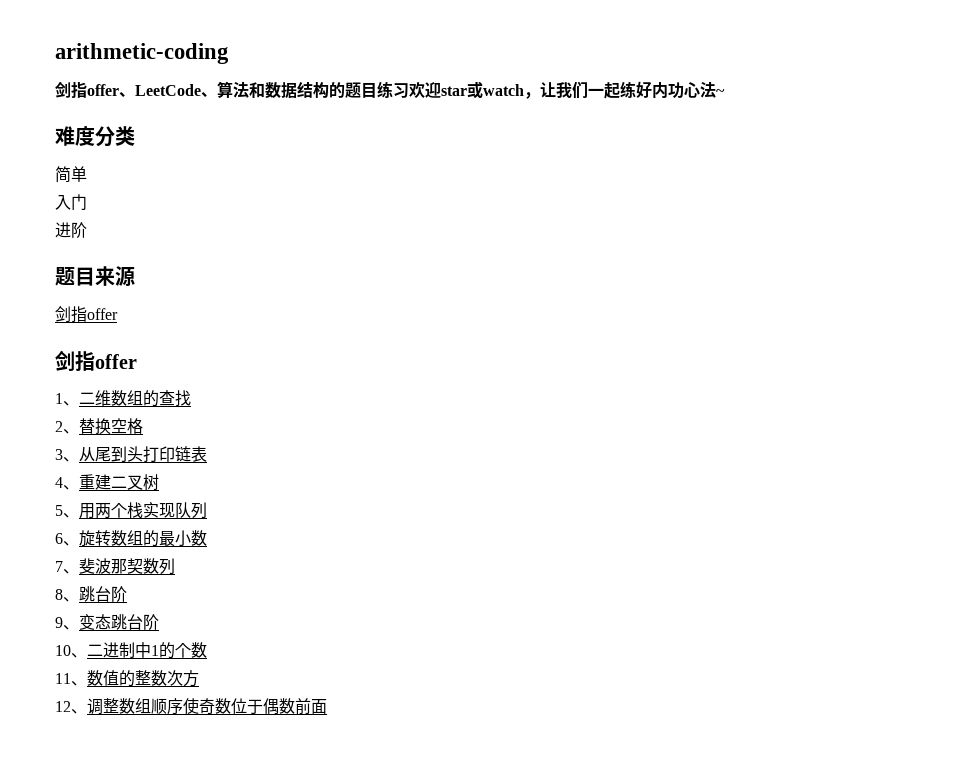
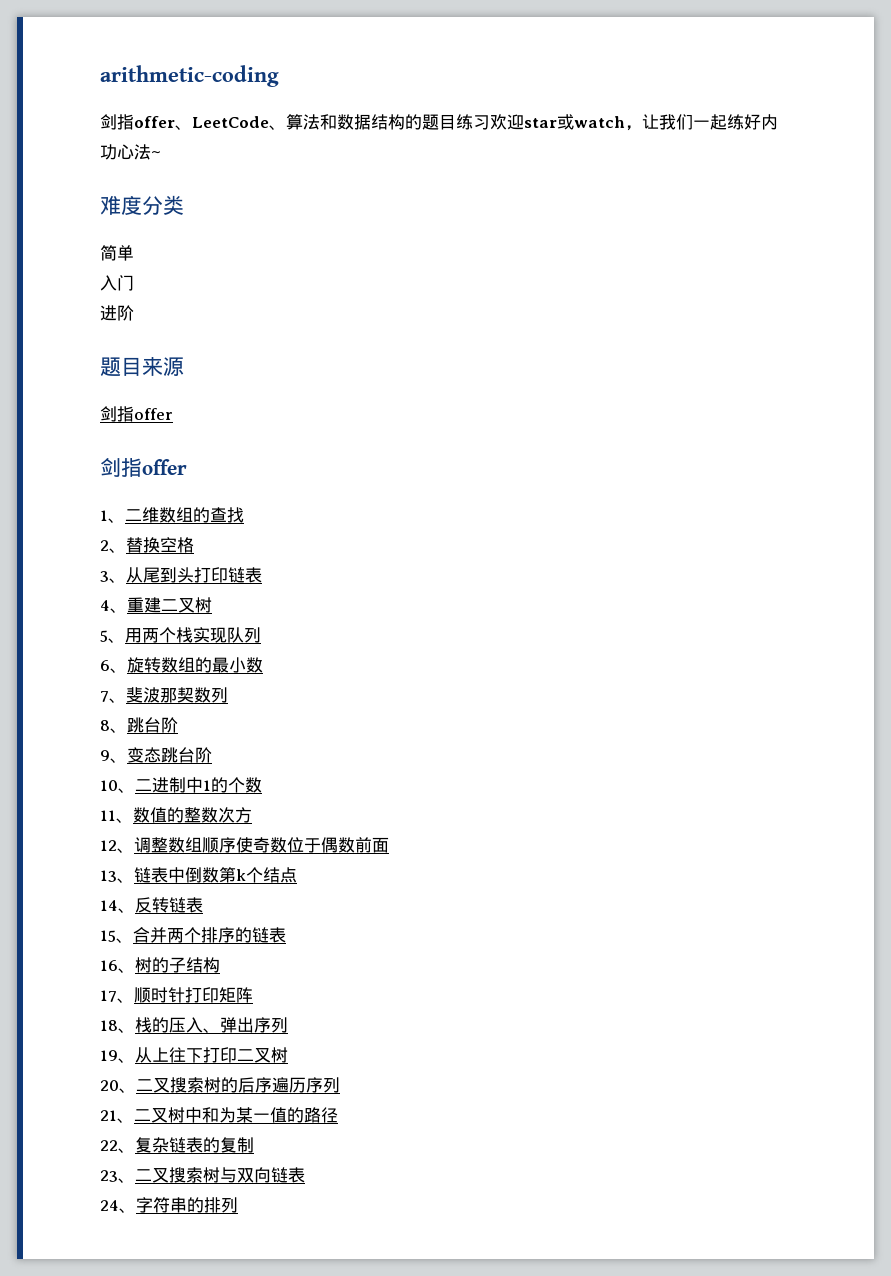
(327, 706) none -> [100,867,297,883] [100,897,203,913] [100,927,286,943] [100,957,220,973] [100,987,253,1003] [100,1017,288,1033] [100,1047,288,1063] [100,1077,340,1093] [100,1107,338,1123] [100,1137,254,1153] [100,1167,305,1183] [100,1197,238,1213] // 13、链表中倒数第k个结点 // 14、反转链表 // 15、合并两个排序的链表 // 16、树的子结构 // 17、顺时针打印矩阵 // 18、栈的压入、弹出序列 // 19、从上往下打印二叉树 // 20、二叉搜索树的后序遍历序列 // 21、二叉树中和为某一值的路径 // 22、复杂链表的复制 // 23、二叉搜索树与双向链表 // 24、字符串的排列

